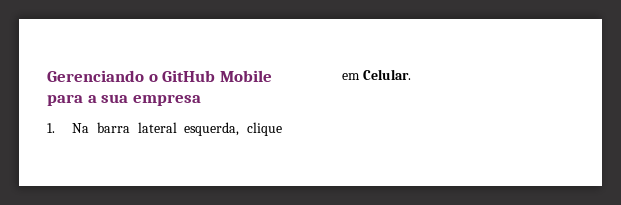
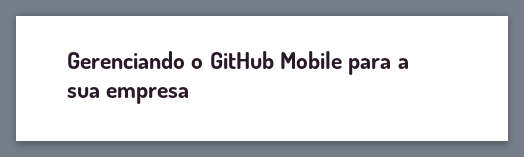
[47,122,282,136] [342,69,411,80] // 1. Na barra lateral esquerda, clique em Celular. -> (190, 95) none

